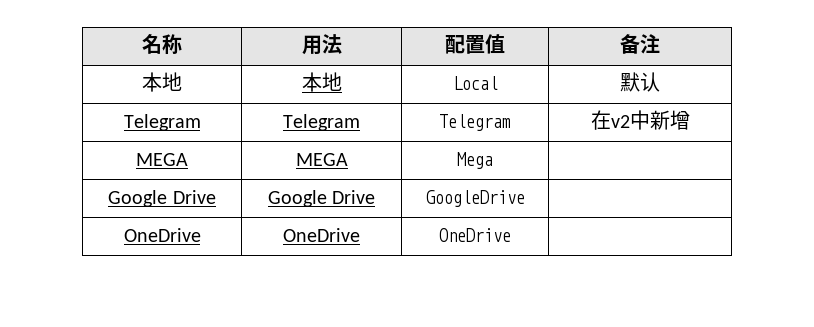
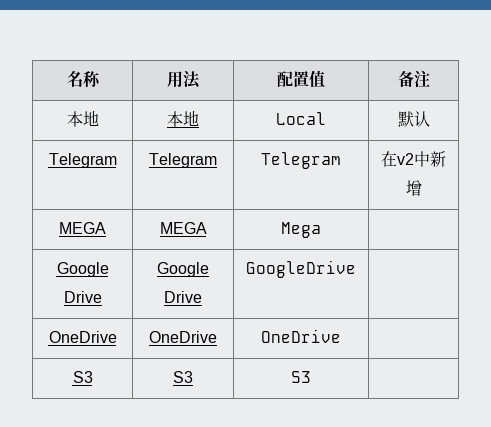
(511, 235) none -> [72,371,93,383] [173,371,194,383] [291,371,311,383] // S3 | S3 | S3 |

